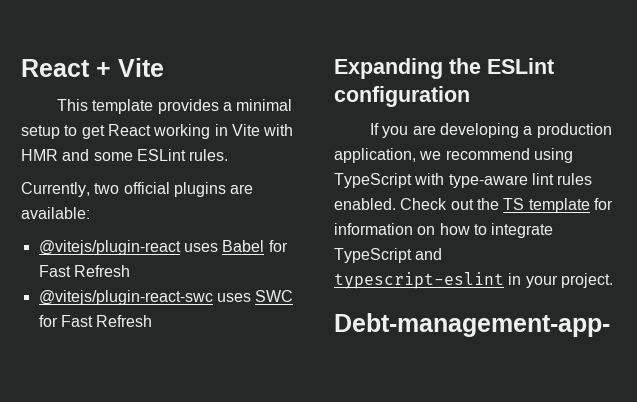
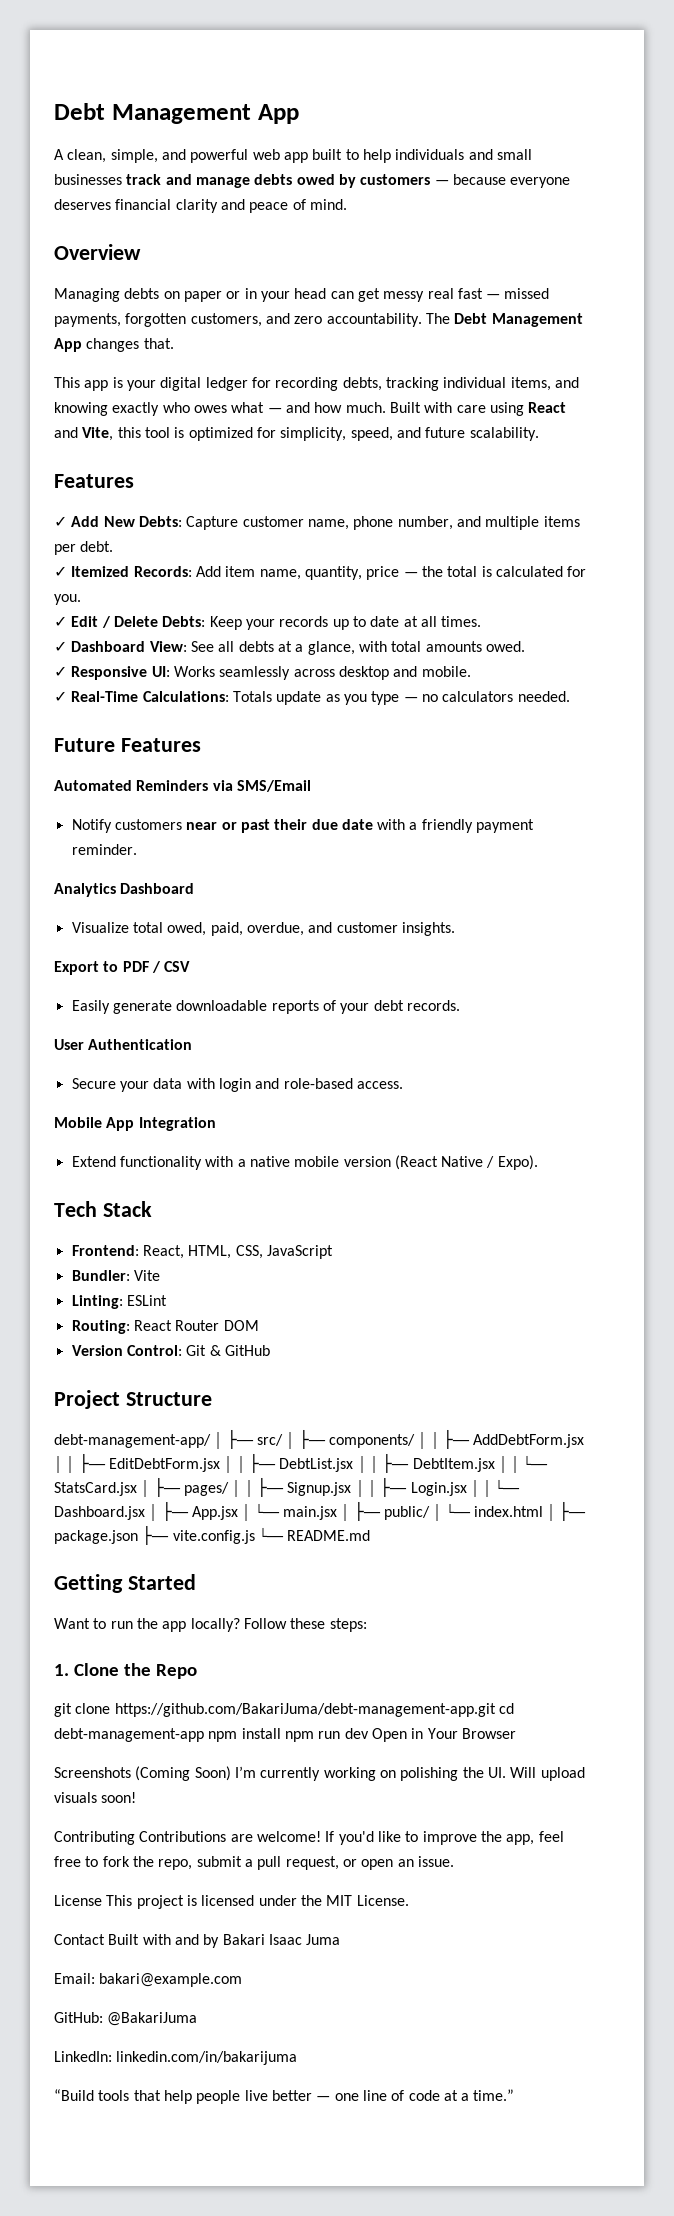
[21,58,164,77] [57,99,293,114] [21,124,294,139] [21,149,229,161] [21,182,254,197] [21,207,90,219] [38,240,288,255] [38,265,130,277] [38,290,294,305] [38,315,153,327] [334,58,554,79] [334,86,470,107] [370,123,612,138] [334,148,573,163] [334,173,593,188] [334,198,613,213] [334,223,554,238] [334,248,443,263] [334,272,613,289] [334,313,610,337] React + Vite // This template provides a minimal setup to get React working in Vite with HMR and some ESLint rules. // Currently, two official plugins are available: // @vitejs/plugin-react uses Babel for Fast Refresh // @vitejs/plugin-react-swc uses SWC for Fast Refresh // Expanding the ESLint configuration // If you are developing a production application, we recommend using TypeScript with type-aware lint rules enabled. Check out the TS template for information on how to integrate TypeScript and typescript-eslint in your project. // Debt-management-app- -> [54,103,299,124] [54,149,532,163] [54,174,571,188] [54,199,347,213] [54,244,141,260] [54,288,550,302] [54,313,583,327] [54,338,174,352] [54,377,579,391] [54,402,567,416] [54,427,539,441] [54,474,134,488] [54,516,580,530] [54,541,114,555] [54,566,587,580] [54,594,81,605] [54,616,482,630] [54,641,525,655] [54,666,471,680] [54,691,570,705] [54,738,201,752] [54,780,311,792] [71,819,535,833] [71,844,137,855] [54,883,195,897] [71,922,455,936] [54,961,191,975] [71,1000,460,1014] [54,1039,193,1050] [71,1078,403,1092] [54,1117,216,1131] [71,1155,538,1170] [54,1201,152,1217] [71,1245,333,1259] [71,1270,160,1281] [71,1295,167,1309] [71,1320,259,1334] [71,1345,270,1356] [54,1390,212,1409] [54,1429,585,1449] [54,1453,549,1473] [54,1477,521,1497] [54,1501,587,1521] [54,1525,371,1545] [54,1574,196,1593] [54,1618,367,1632] [54,1663,197,1679] [54,1703,514,1717] [54,1728,516,1742] [54,1766,585,1781] [54,1792,137,1803] [54,1831,564,1845] [54,1856,454,1870] [54,1895,409,1909] [54,1934,341,1948] [54,1973,243,1987] [54,2012,198,2026] [54,2051,298,2065] [54,2089,515,2104] Debt Management App // A clean, simple, and powerful web app built to help individuals and small businesses track and manage debts owed by customers — because everyone deserves financial clarity and peace of mind. // Overview // Managing debts on paper or in your head can get messy real fast — missed payments, forgotten customers, and zero accountability. The Debt Management App changes that. // This app is your digital ledger for recording debts, tracking individual items, and knowing exactly who owes what — and how much. Built with care using React and Vite, this tool is optimized for simplicity, speed, and future scalability. // Features // ✓ Add New Debts: Capture customer name, phone number, and multiple items per debt. // ✓ Itemized Records: Add item name, quantity, price — the total is calculated for you. // ✓ Edit / Delete Debts: Keep your records up to date at all times. // ✓ Dashboard View: See all debts at a glance, with total amounts owed. // ✓ Responsive UI: Works seamlessly across desktop and mobile. // ✓ Real-Time Calculations: Totals update as you type — no calculators needed. // Future Features // Automated Reminders via SMS/Email // Notify customers near or past their due date with a friendly payment reminder. // Analytics Dashboard // Visualize total owed, paid, overdue, and customer insights. // Export to PDF / CSV // Easily generate downloadable reports of your debt records. // User Authentication // Secure your data with login and role-based access. // Mobile App Integration // Extend functionality with a native mobile version (React Native / Expo). // Tech Stack // Frontend: React, HTML, CSS, JavaScript // Bundler: Vite // Linting: ESLint // Routing: React Router DOM // Version Control: Git & GitHub // Project Structure // debt-management-app/ │ ├── src/ │ ├── components/ │ │ ├── AddDebtForm.jsx │ │ ├── EditDebtForm.jsx │ │ ├── DebtList.jsx │ │ ├── DebtItem.jsx │ │ └── StatsCard.jsx │ ├── pages/ │ │ ├── Signup.jsx │ │ ├── Login.jsx │ │ └── Dashboard.jsx │ ├── App.jsx │ └── main.jsx │ ├── public/ │ └── index.html │ ├── package.json ├── vite.config.js └── README.md // Getting Started // Want to run the app locally? Follow these steps: // 1. Clone the Repo // git clone https://github.com/BakariJuma/debt-management-app.git cd debt-management-app npm install npm run dev Open in Your Browser // Screenshots (Coming Soon) I’m currently working on polishing the UI. Will upload visuals soon! // Contributing Contributions are welcome! If you'd like to improve the app, feel free to fork the repo, submit a pull request, or open an issue. // License This project is licensed under the MIT License. // Contact Built with and by Bakari Isaac Juma // Email: bakari@example.com // GitHub: @BakariJuma // LinkedIn: linkedin.com/in/bakarijuma // “Build tools that help people live better — one line of code at a time.”

